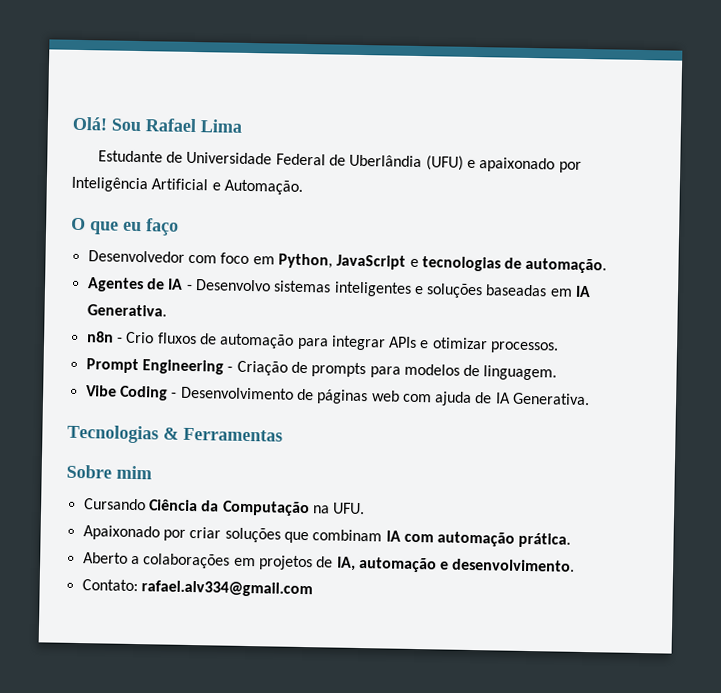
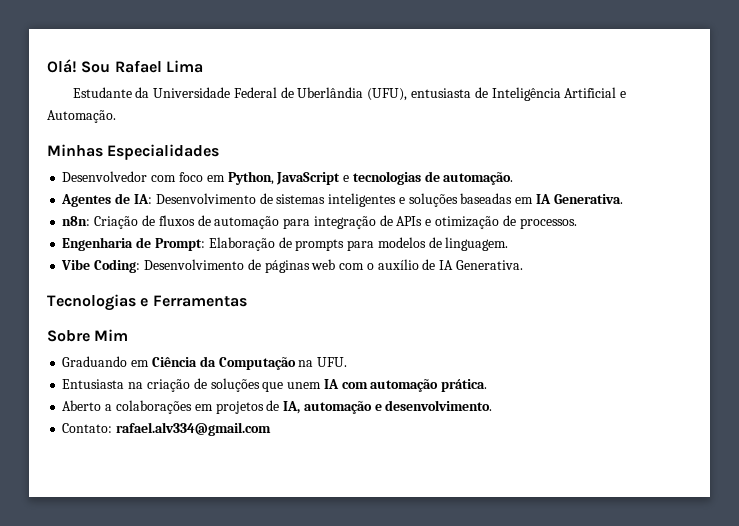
[166,151,184,163] de -> [135,87,150,98] da
[425,155,582,173] (UFU) e apaixonado por -> [367,87,488,101] (UFU), entusiasta de
[71,217,179,236] O que eu faço -> [47,144,220,160] Minhas Especialidades
[167,278,271,292] IA - Desenvolvo -> [133,193,273,204] IA: Desenvolvimento de
[86,331,155,344] n8n - Crio -> [62,215,155,229] n8n: Criação de
[330,335,560,354] [85,358,288,376] integrar APIs e otimizar processos. // Prompt Engineering - Criação -> [313,215,577,229] [62,237,275,251] integração de APIs e otimização de processos. // Engenharia de Prompt: Elaboração
[119,385,178,401] Coding - -> [94,259,141,273] Coding:
[434,391,473,406] ajuda -> [366,259,419,270] o auxílio
[163,427,179,440] & -> [140,298,149,307] e
[116,465,152,480] [83,498,146,511] mim // Cursando -> [94,329,129,341] [62,356,150,367] Mim // Graduando em
[82,525,222,541] Apaixonado por criar -> [62,378,207,392] Entusiasta na criação de
[312,529,383,542] combinam -> [287,382,322,389] unem

